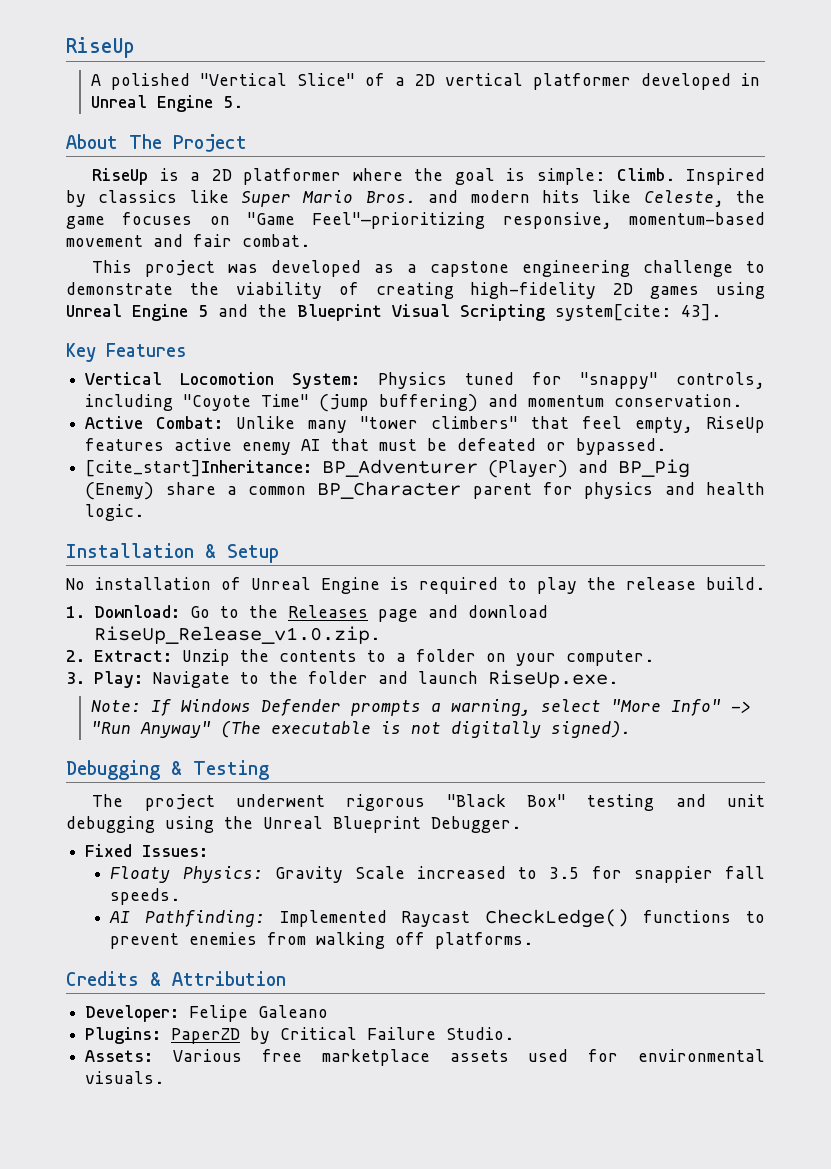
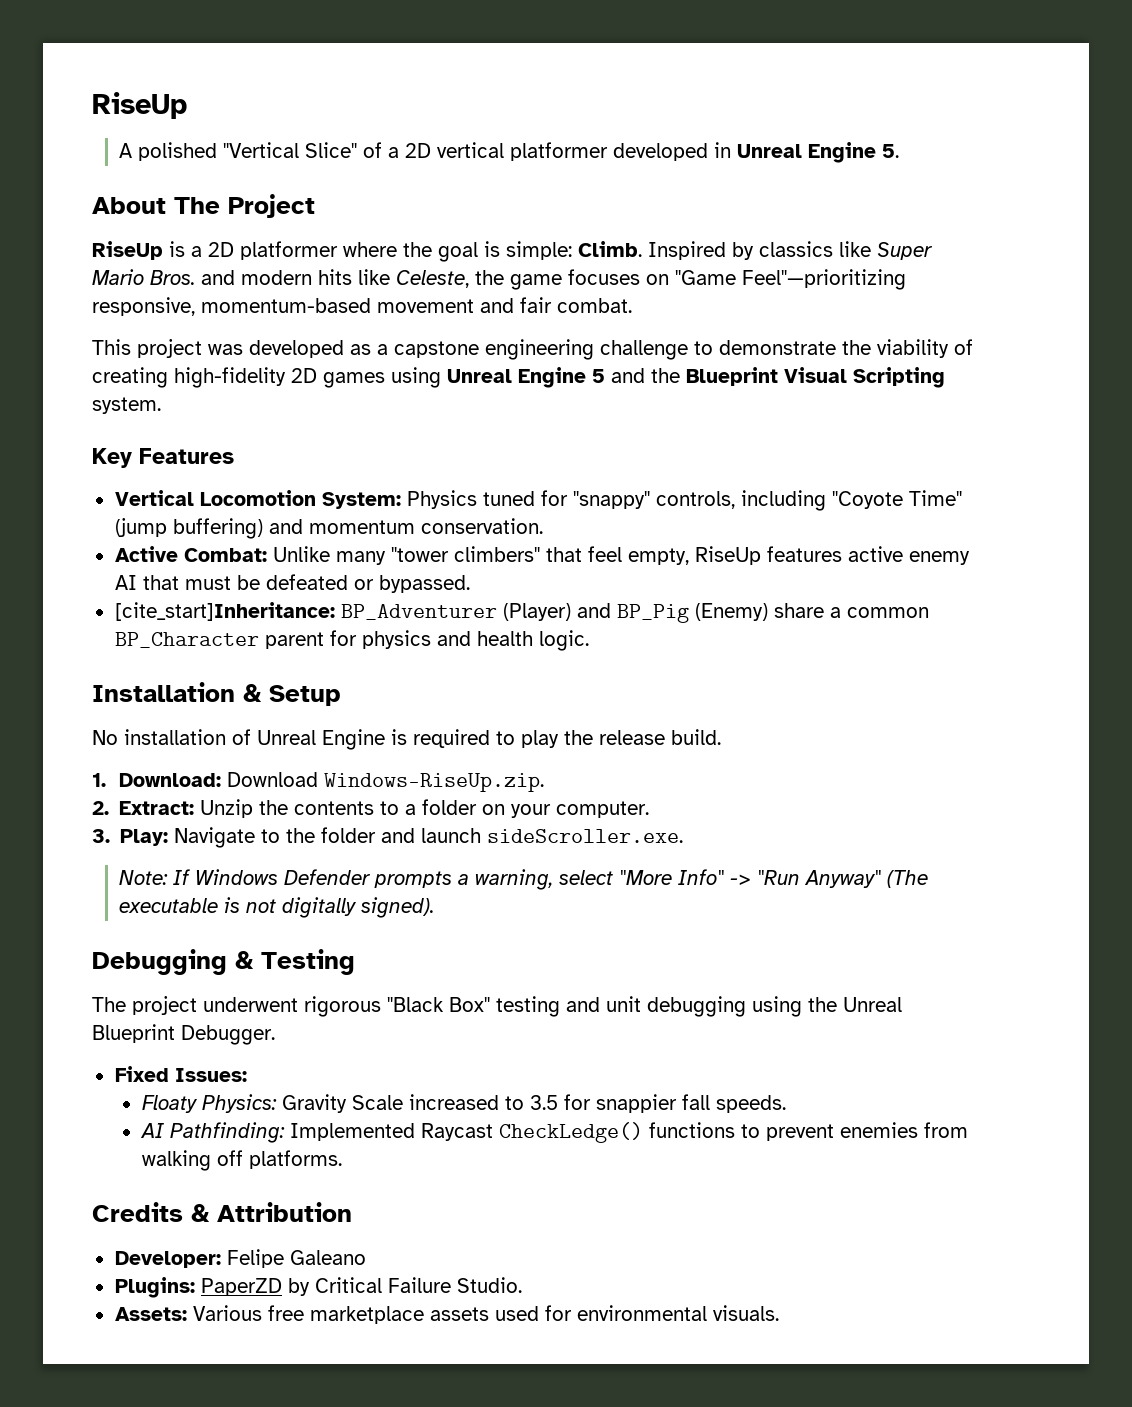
[555,304,721,321] system[cite: 43]. -> [92,397,161,414] system.
[189,605,548,622] [93,626,380,644] Go to the Releases page and download RiseUp_Release_v1.0.zip. -> [227,772,545,792] Download Windows-RiseUp.zip.
[487,670,618,688] RiseUp.exe. -> [487,829,684,843] sideScroller.exe.

